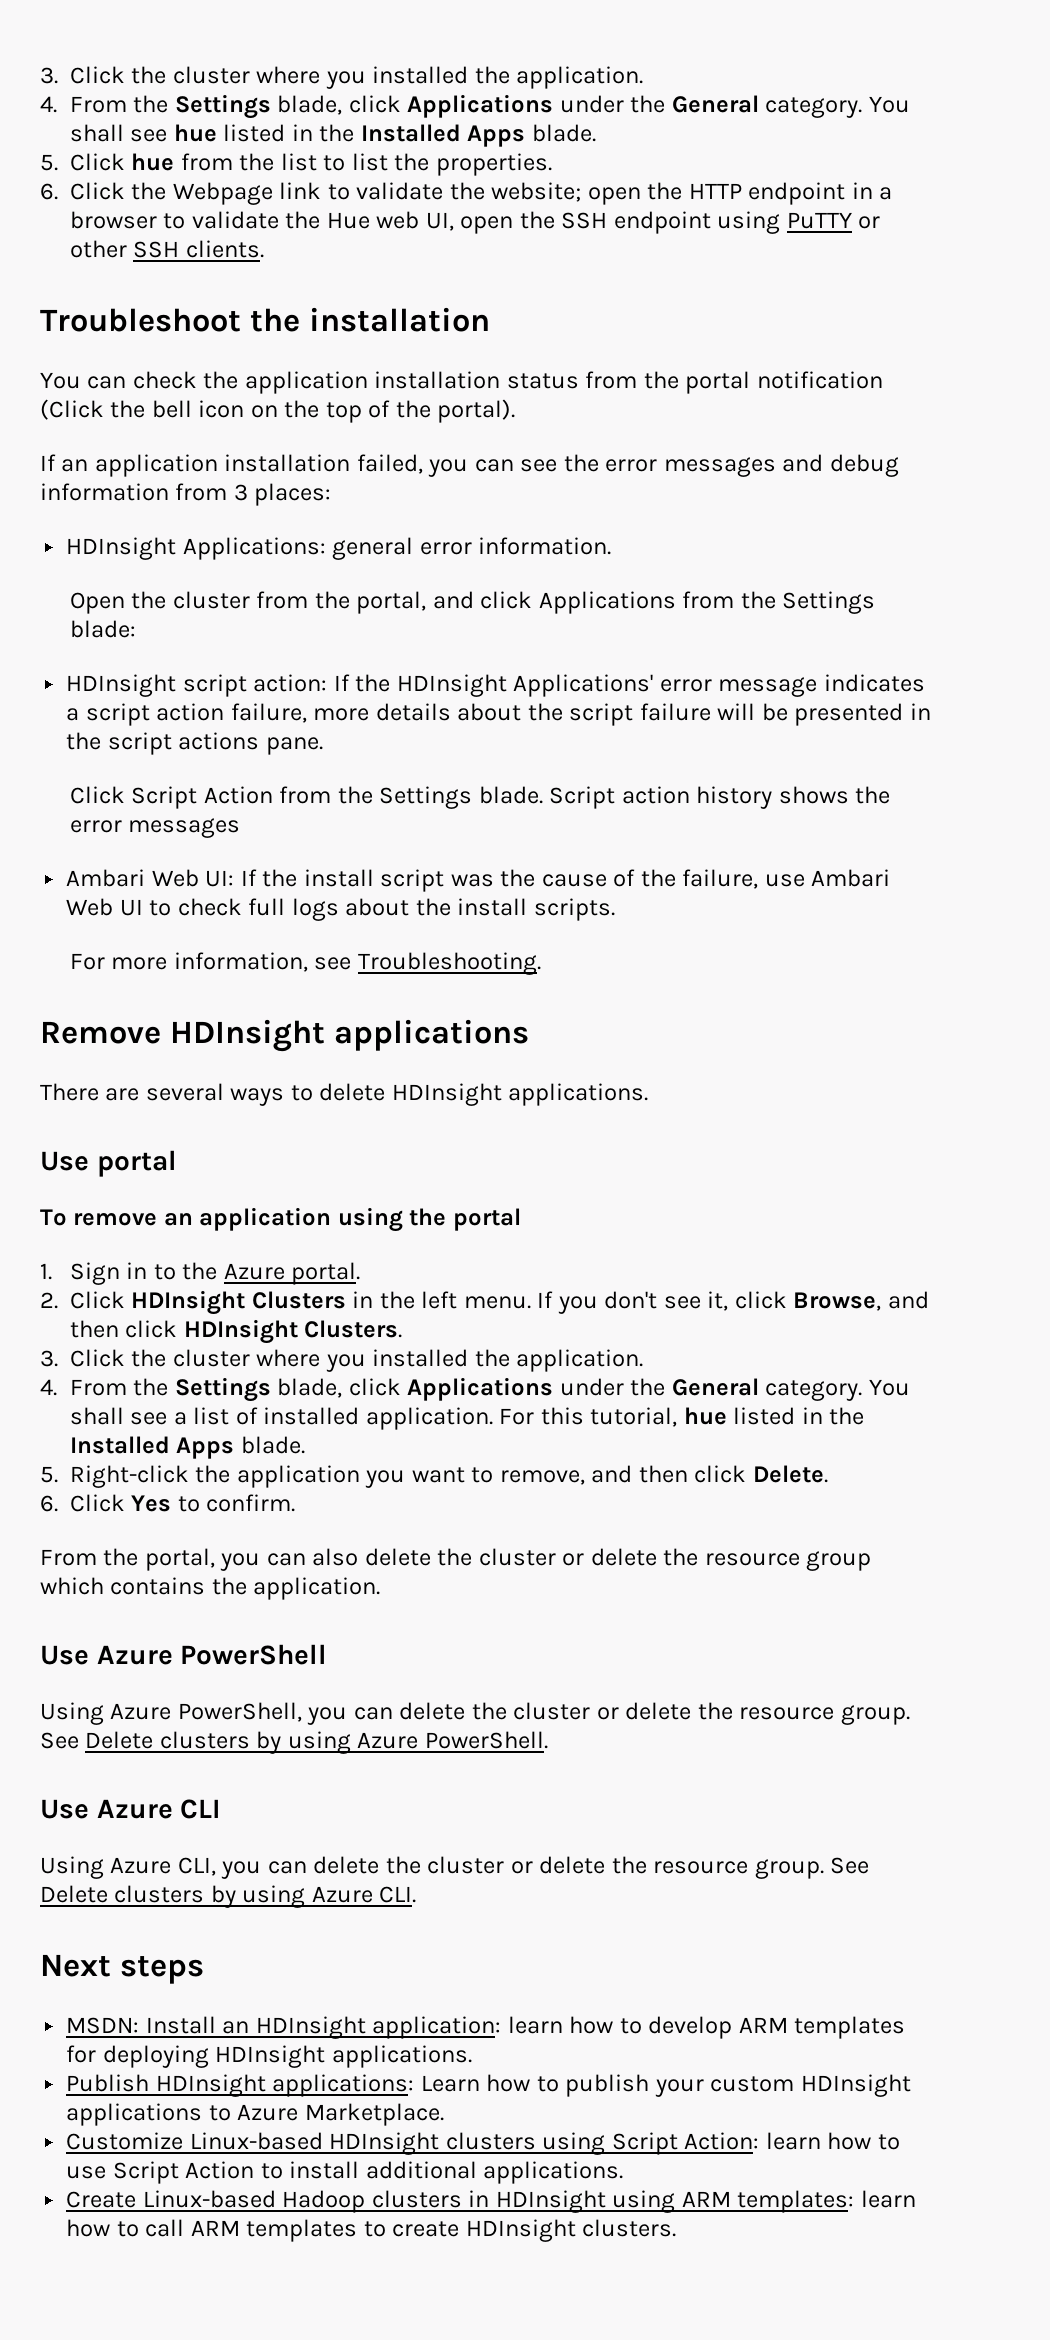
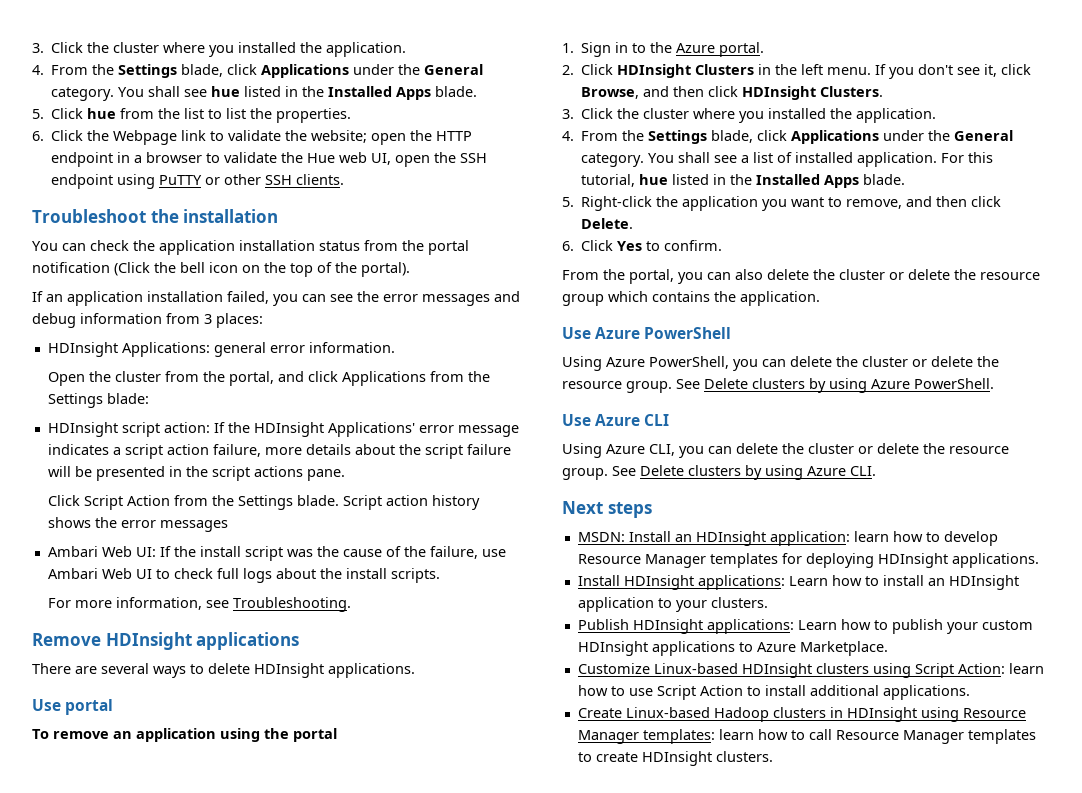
[738,2017,788,2033] ARM -> [577,554,706,568] Resource Manager
(472, 2056) none -> [577,575,1019,590] [577,597,768,612] // Install HDInsight applications: Learn how to install an HDInsight application to your clusters.
[681,2191,731,2207] ARM -> [962,708,1026,718] [577,730,639,744] Resource Manager
[190,2220,240,2236] ARM -> [835,730,964,744] Resource Manager

